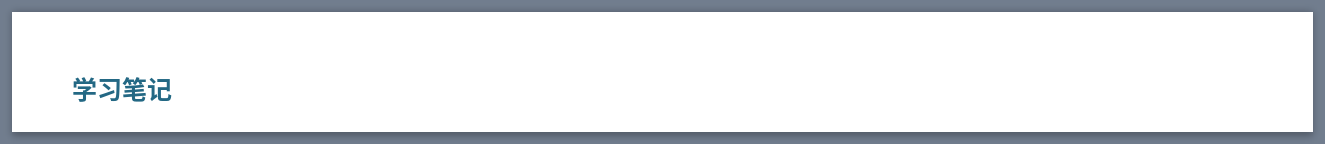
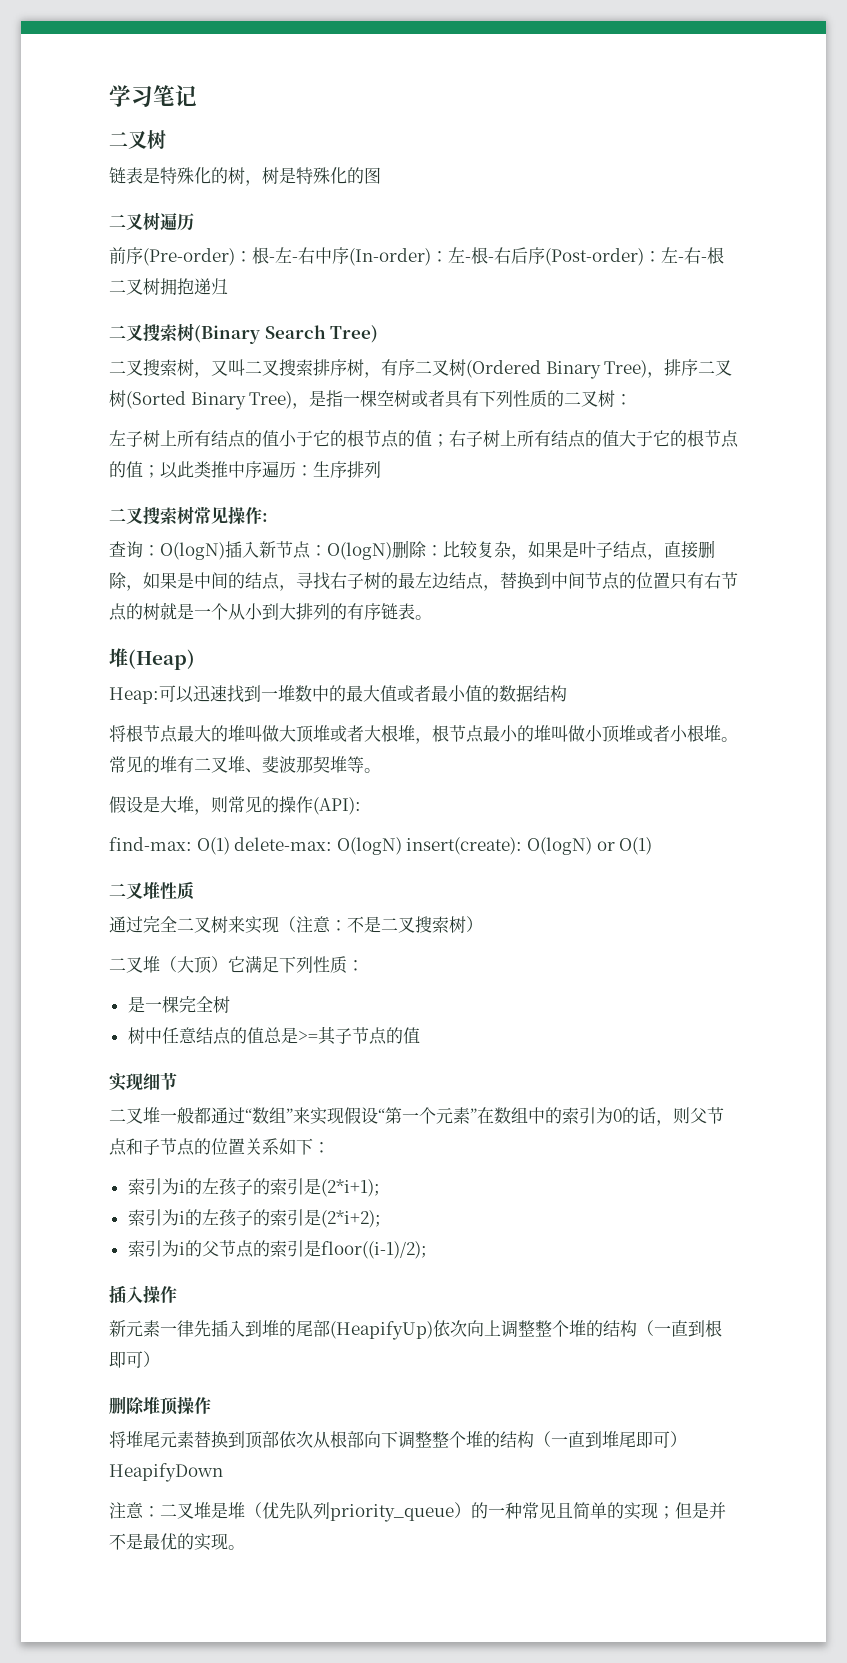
(172, 89) none -> [109,130,166,149] [109,167,381,186] [109,212,194,231] [109,247,724,266] [109,278,228,295] [109,323,379,344] [109,359,733,379] [109,390,633,410] [109,430,739,448] [109,461,381,479] [109,506,268,525] [109,540,715,560] [109,572,738,591] [109,602,432,621] [109,648,195,670] [109,685,567,704] [109,725,738,744] [109,756,381,773] [109,796,361,815] [109,837,653,855] [109,881,194,900] [109,916,483,934] [109,956,364,974] [127,996,230,1013] [127,1026,420,1045] [109,1072,177,1091] [109,1107,724,1126] [109,1138,330,1156] [127,1178,380,1197] [127,1209,381,1228] [127,1240,427,1259] [109,1285,177,1303] [109,1320,722,1340] [109,1351,160,1368] [109,1396,211,1415] [109,1431,687,1449] [109,1463,223,1482] [109,1502,726,1522] [109,1533,245,1551] // 二叉树 // 链表是特殊化的树，树是特殊化的图 // 二叉树遍历 // 前序(Pre-order)：根-左-右中序(In-order)：左-根-右后序(Post-order)：左-右-根二叉树拥抱递归 // 二叉搜索树(Binary Search Tree) // 二叉搜索树，又叫二叉搜索排序树，有序二叉树(Ordered Binary Tree)，排序二叉树(Sorted Binary Tree)，是指一棵空树或者具有下列性质的二叉树： // 左子树上所有结点的值小于它的根节点的值；右子树上所有结点的值大于它的根节点的值；以此类推中序遍历：生序排列 // 二叉搜索树常见操作: // 查询：O(logN)插入新节点：O(logN)删除：比较复杂，如果是叶子结点，直接删除，如果是中间的结点，寻找右子树的最左边结点，替换到中间节点的位置只有右节点的树就是一个从小到大排列的有序链表。 // 堆(Heap) // Heap:可以迅速找到一堆数中的最大值或者最小值的数据结构 // 将根节点最大的堆叫做大顶堆或者大根堆，根节点最小的堆叫做小顶堆或者小根堆。常见的堆有二叉堆、斐波那契堆等。 // 假设是大堆，则常见的操作(API): // find-max: O(1) delete-max: O(logN) insert(create): O(logN) or O(1) // 二叉堆性质 // 通过完全二叉树来实现（注意：不是二叉搜索树） // 二叉堆（大顶）它满足下列性质： // 是一棵完全树 // 树中任意结点的值总是>=其子节点的值 // 实现细节 // 二叉堆一般都通过“数组”来实现假设“第一个元素”在数组中的索引为0的话，则父节点和子节点的位置关系如下： // 索引为i的左孩子的索引是(2*i+1); // 索引为i的左孩子的索引是(2*i+2); // 索引为i的父节点的索引是floor((i-1)/2); // 插入操作 // 新元素一律先插入到堆的尾部(HeapifyUp)依次向上调整整个堆的结构（一直到根即可） // 删除堆顶操作 // 将堆尾元素替换到顶部依次从根部向下调整整个堆的结构（一直到堆尾即可）HeapifyDown // 注意：二叉堆是堆（优先队列priority_queue）的一种常见且简单的实现；但是并不是最优的实现。

